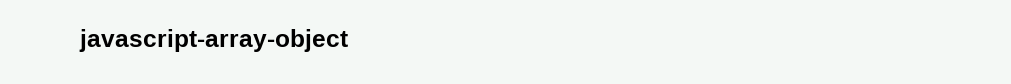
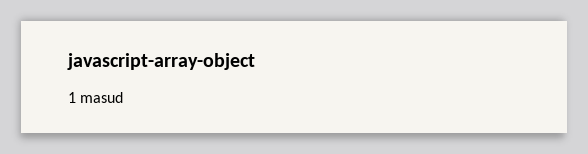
(348, 40) none -> [68,92,124,103] // 1 masud

